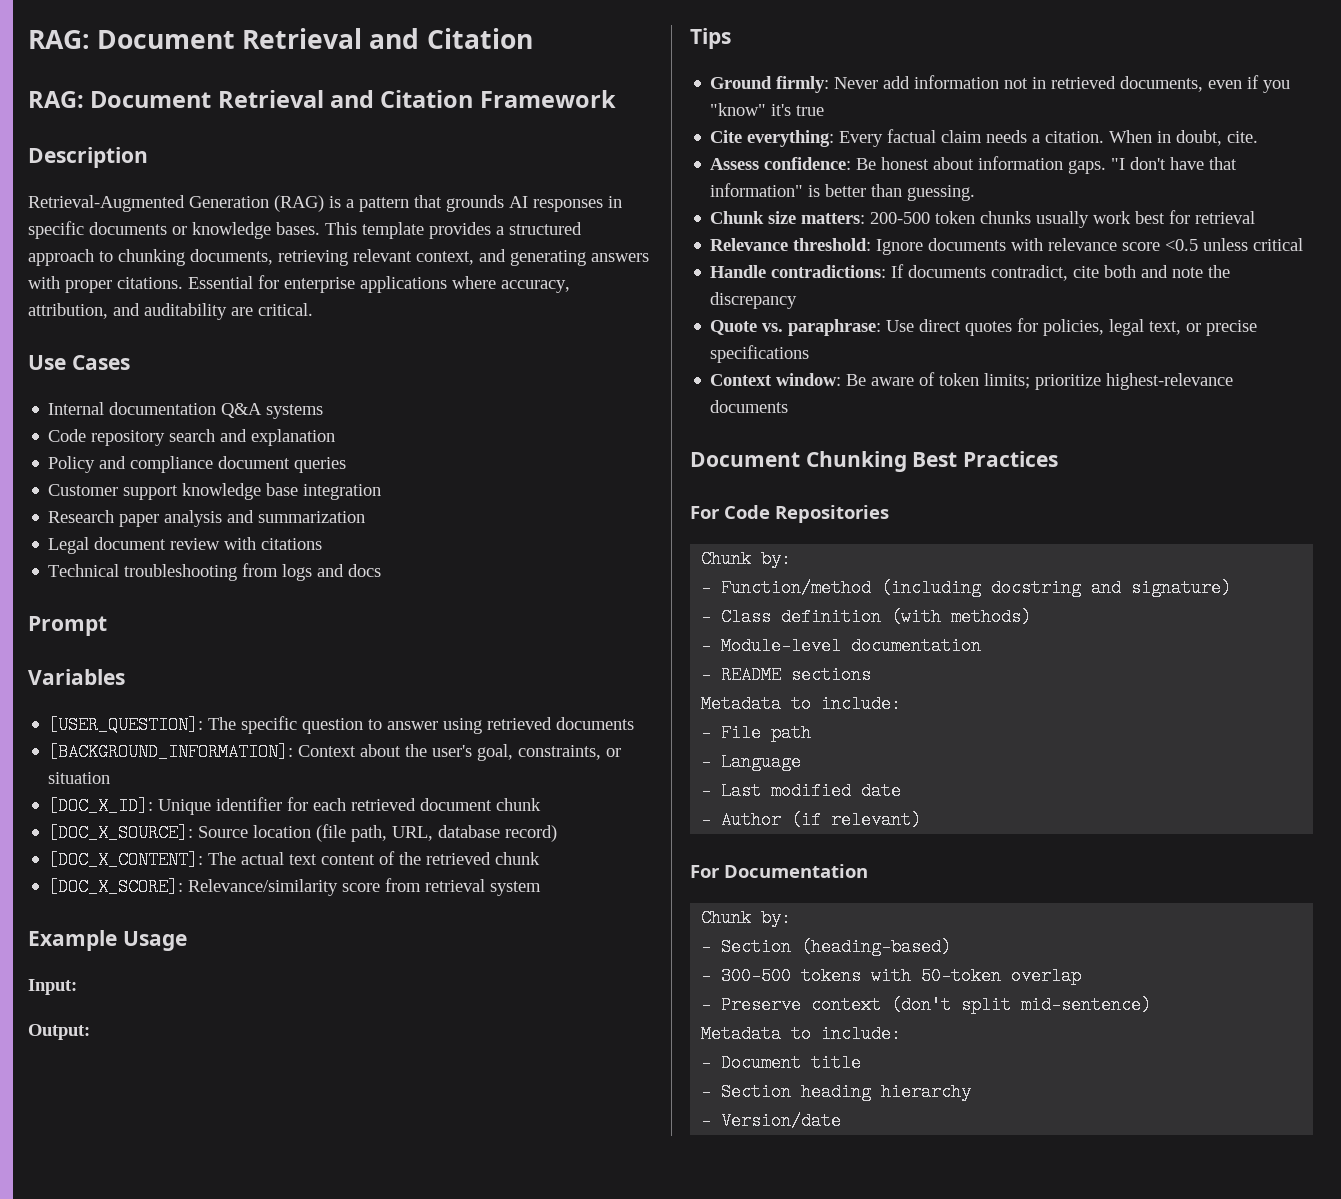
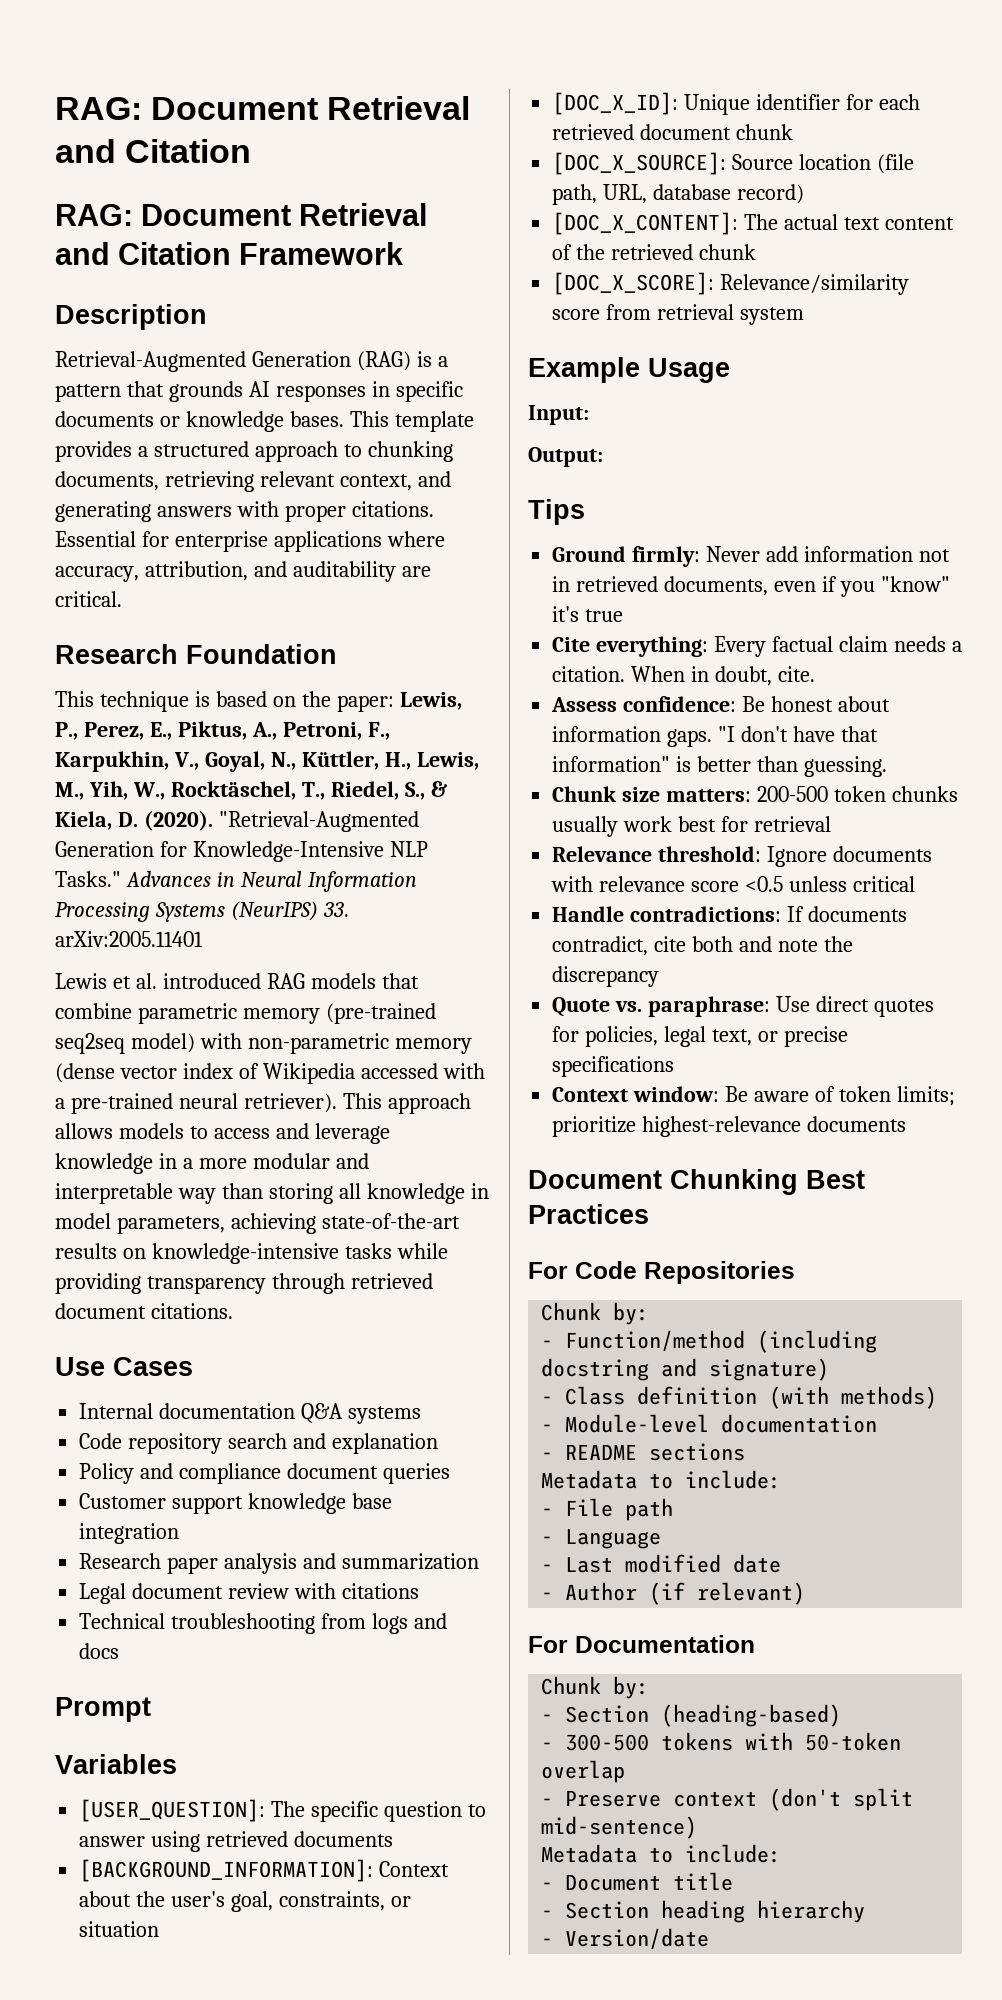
(313, 309) none -> [55,644,337,664] [55,691,462,712] [55,721,390,740] [55,751,479,772] [55,781,447,800] [55,810,419,832] [55,841,428,862] [55,871,417,892] [55,901,349,922] [55,931,203,947] [55,973,419,989] [55,1003,436,1024] [55,1033,472,1054] [55,1063,485,1084] [55,1093,471,1114] [55,1123,390,1144] [55,1153,369,1174] [55,1183,489,1204] [55,1213,460,1234] [55,1243,448,1264] [55,1273,433,1294] [55,1303,233,1319] // Research Foundation // This technique is based on the paper: Lewis, P., Perez, E., Piktus, A., Petroni, F., Karpukhin, V., Goyal, N., Küttler, H., Lewis, M., Yih, W., Rocktäschel, T., Riedel, S., & Kiela, D. (2020). "Retrieval-Augmented Generation for Knowledge-Intensive NLP Tasks." Advances in Neural Information Processing Systems (NeurIPS) 33. arXiv:2005.11401 // Lewis et al. introduced RAG models that combine parametric memory (pre-trained seq2seq model) with non-parametric memory (dense vector index of Wikipedia accessed with a pre-trained neural retriever). This approach allows models to access and leverage knowledge in a more modular and interpretable way than storing all knowledge in model parameters, achieving state-of-the-art results on knowledge-intensive tasks while providing transparency through retrieved document citations.

